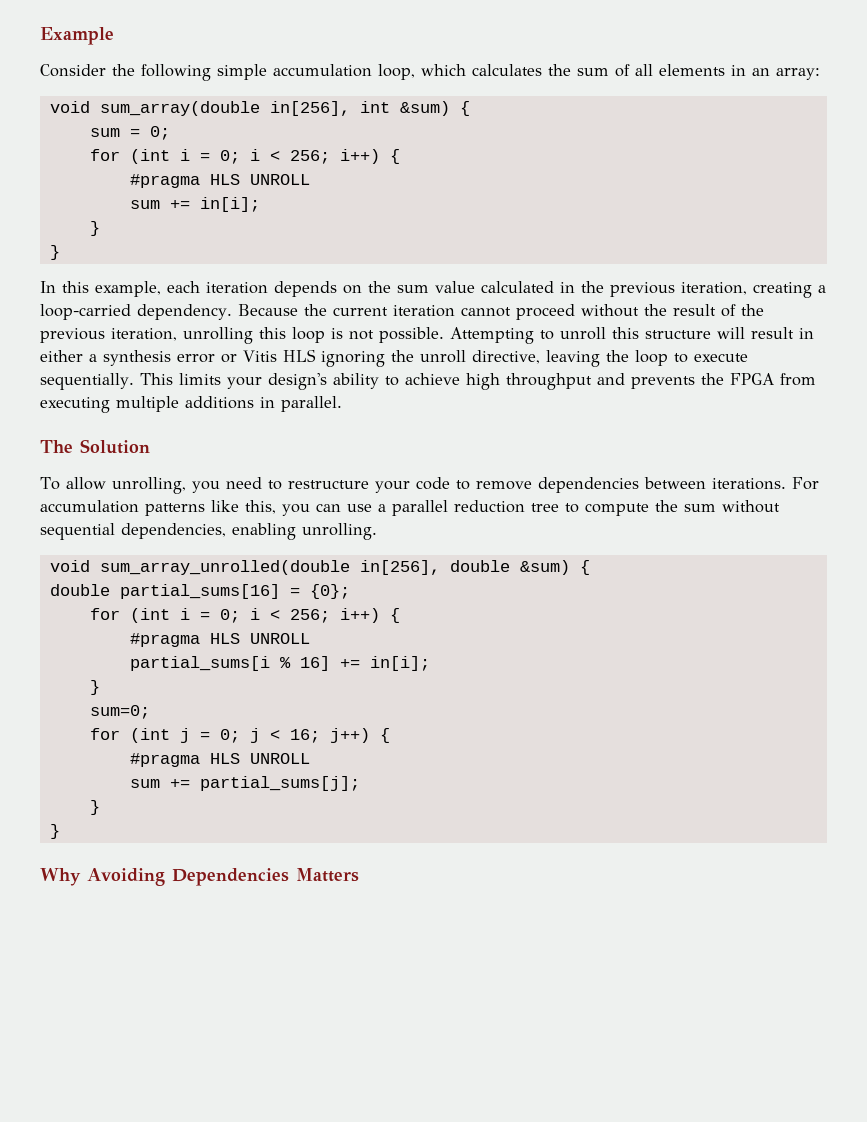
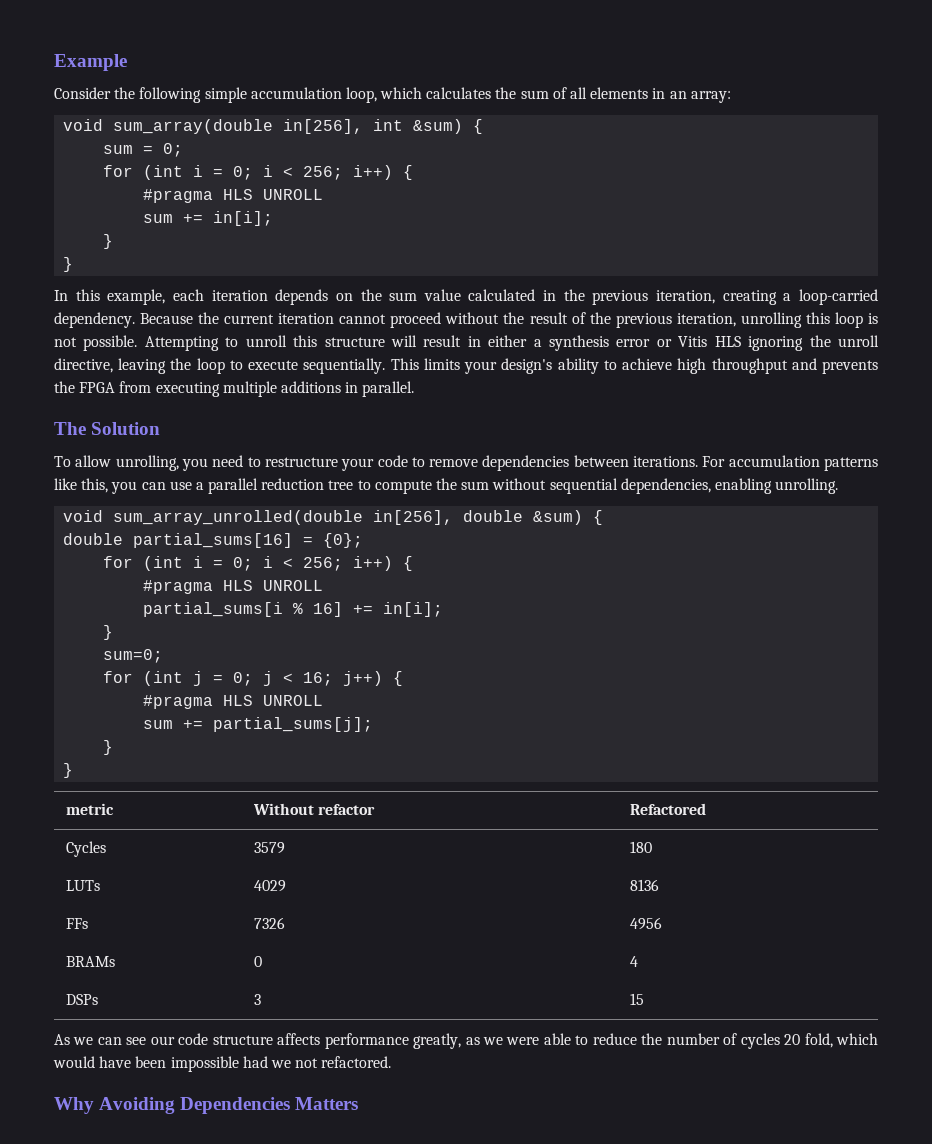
(60, 831) none -> [65,803,114,815] [252,803,375,815] [629,803,706,815] [65,841,106,857] [253,842,285,854] [629,841,652,853] [65,880,100,891] [253,880,286,892] [629,879,659,891] [65,918,88,929] [253,917,285,929] [629,917,662,930] [65,956,115,967] [253,956,262,967] [629,956,638,967] [65,994,98,1005] [253,994,261,1005] [629,993,644,1005] [54,1033,879,1049] [53,1056,392,1072] // metric | Without refactor | Refactored // Cycles | 3579 | 180 // LUTs | 4029 | 8136 // FFs | 7326 | 4956 // BRAMs | 0 | 4 // DSPs | 3 | 15 // As we can see our code structure affects performance greatly, as we were able to reduce the number of cycles 20 fold, which would have been impossible had we not refactored.

